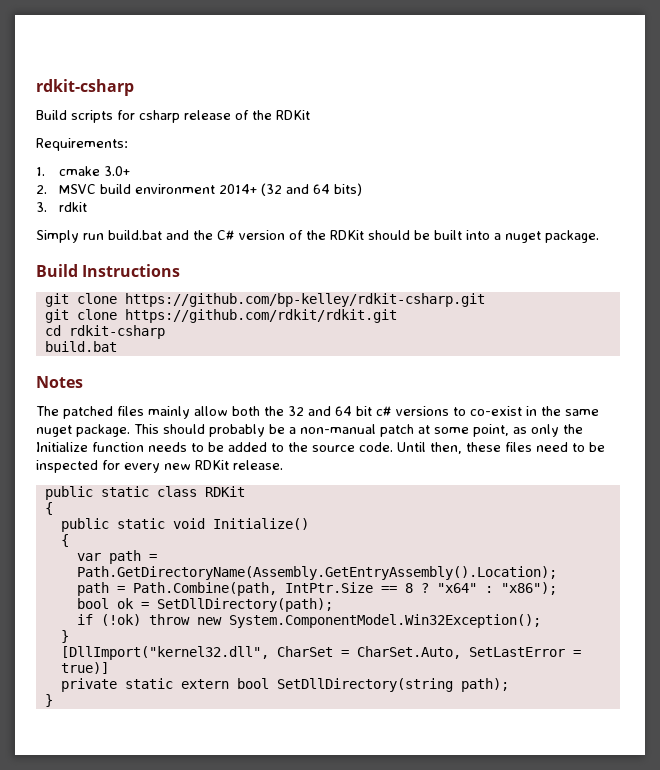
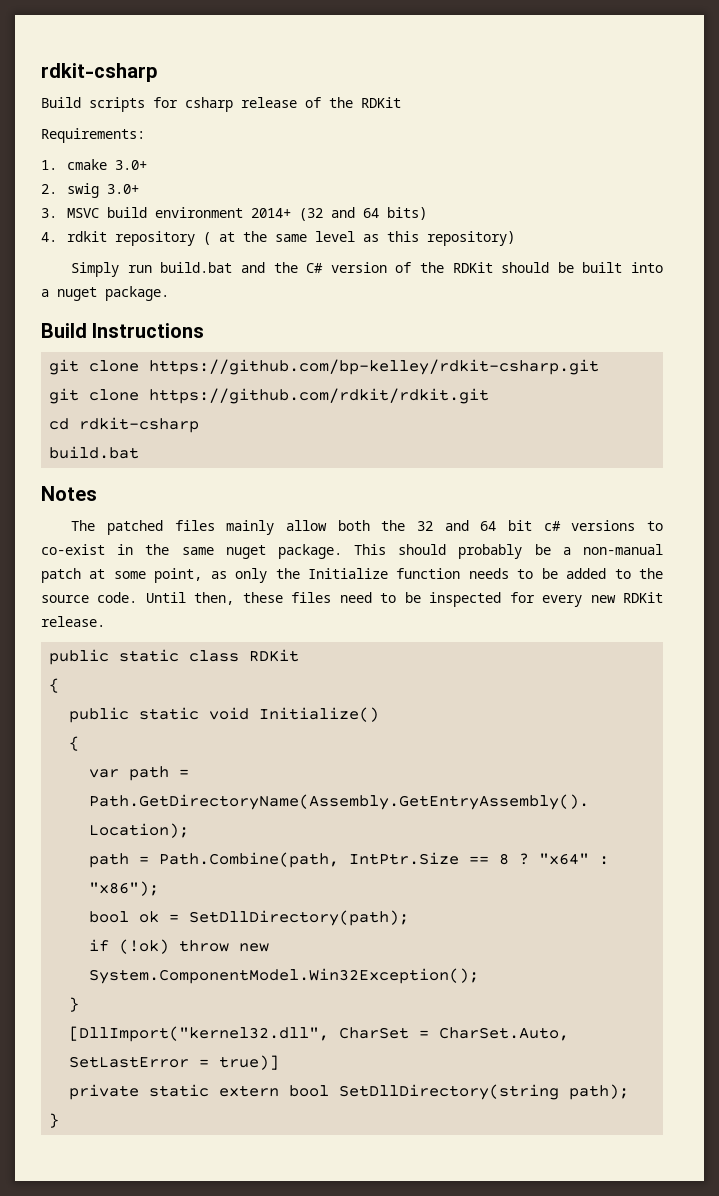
(47, 189) none -> [67,183,140,198] [41,208,57,218] swig 3.0+ // 3.
[36,202,47,212] 3. -> [41,232,57,242] 4.
(87, 207) none -> [115,231,516,246] repository ( at the same level as this repository)

